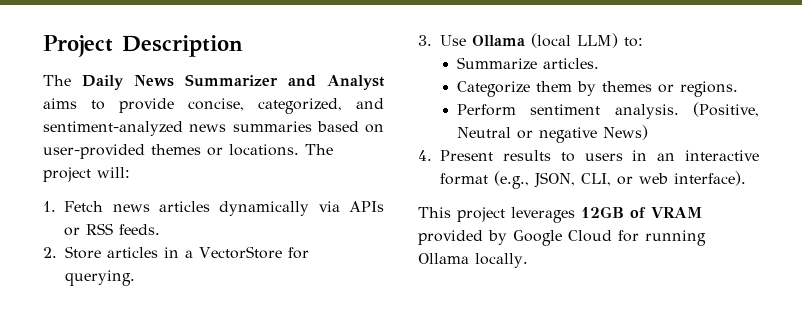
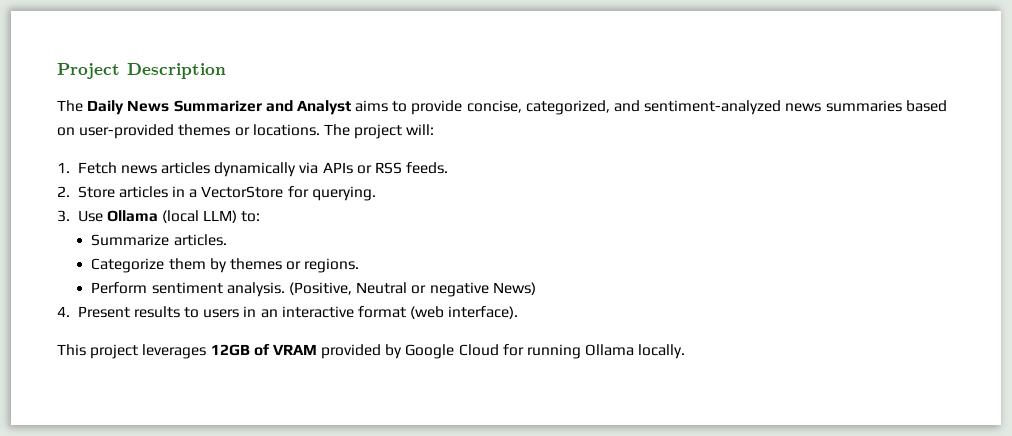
[494,171,668,189] (e.g., JSON, CLI, or web -> [410,306,445,319] (web

